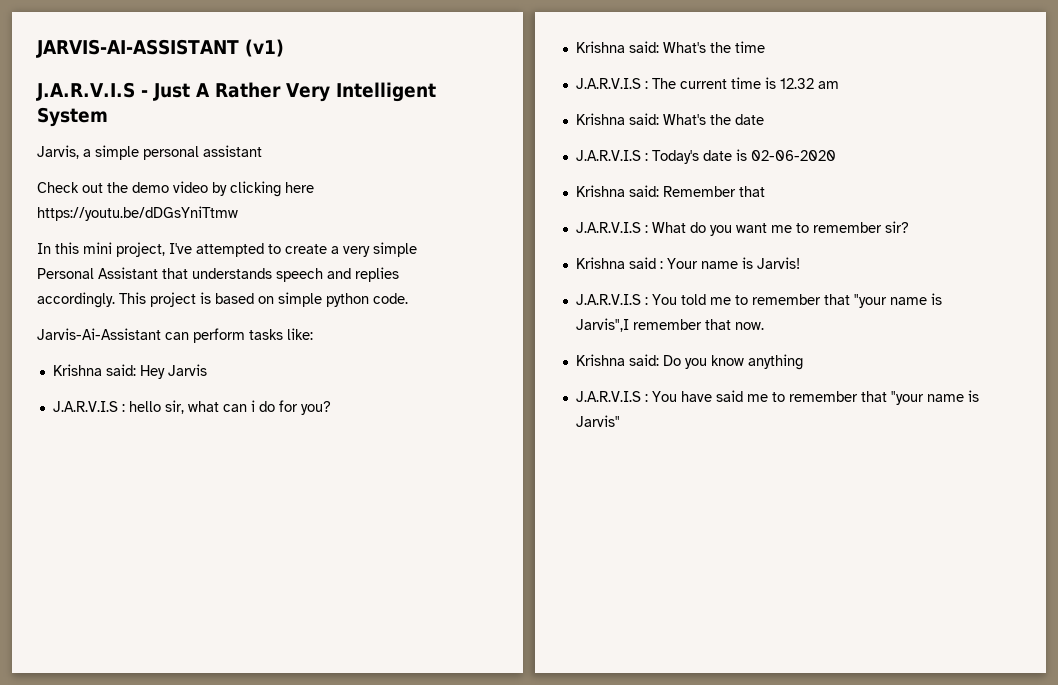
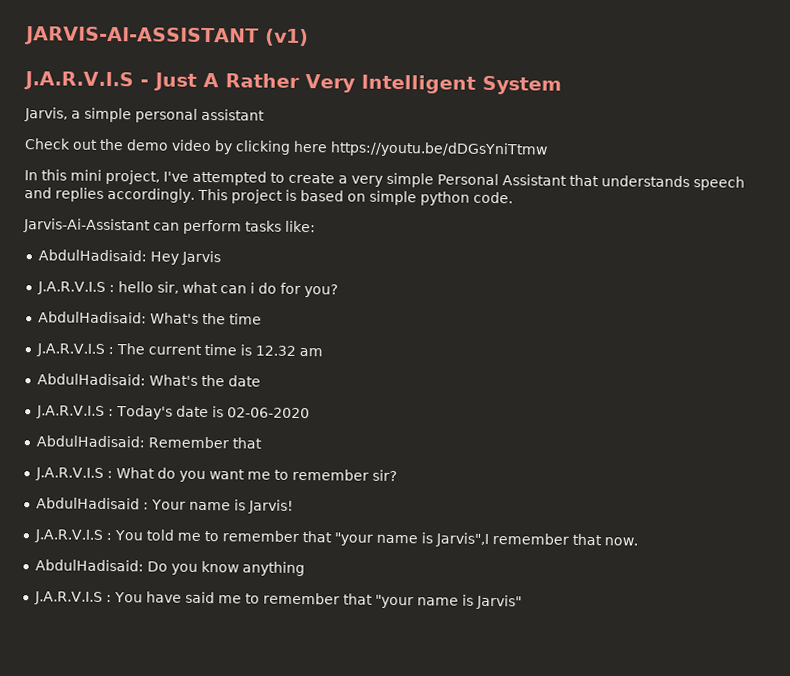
[52,364,136,376] Krishna said: -> [37,249,147,262] AbdulHadisaid:
[575,41,659,53] Krishna said: -> [37,311,147,324] AbdulHadisaid:
[575,113,659,125] Krishna said: -> [36,373,146,386] AbdulHadisaid:
[575,185,659,197] Krishna said: -> [35,435,145,448] AbdulHadisaid:
[575,257,656,269] Krishna said -> [35,497,140,510] AbdulHadisaid
[575,354,659,366] Krishna said: -> [34,559,144,572] AbdulHadisaid:

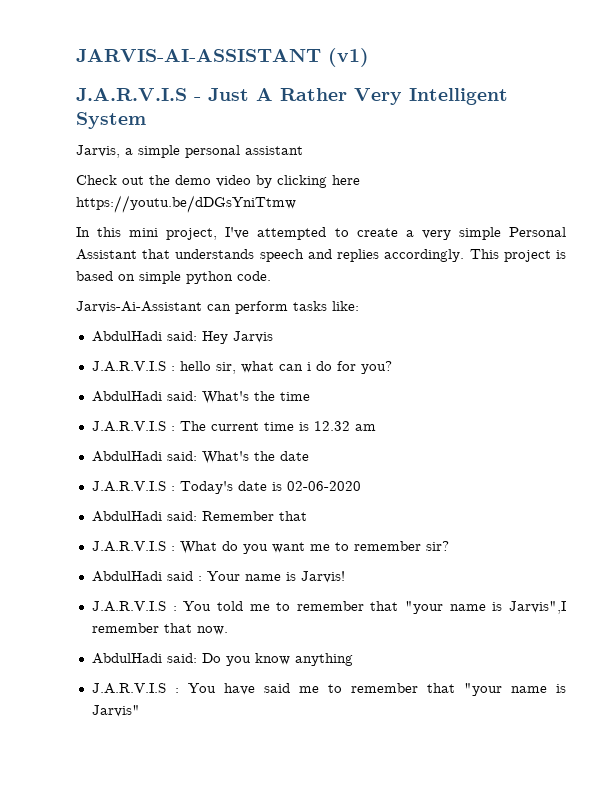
[37,249,147,262] AbdulHadisaid: -> [91,331,197,342] AbdulHadi said:
[37,311,147,324] AbdulHadisaid: -> [91,391,197,402] AbdulHadi said:
[36,373,146,386] AbdulHadisaid: -> [91,451,197,462] AbdulHadi said:
[35,435,145,448] AbdulHadisaid: -> [91,511,197,522] AbdulHadi said:
[35,497,140,510] AbdulHadisaid -> [91,571,193,582] AbdulHadi said
[34,559,144,572] AbdulHadisaid: -> [91,653,197,664] AbdulHadi said:

